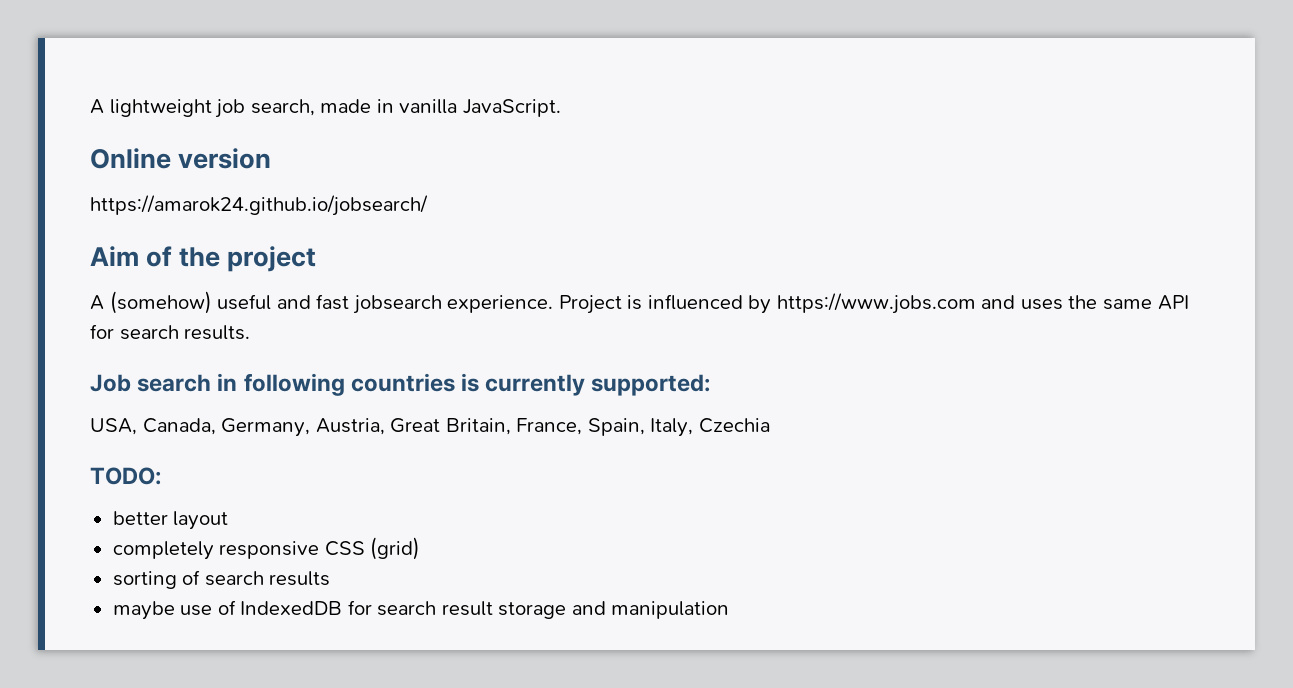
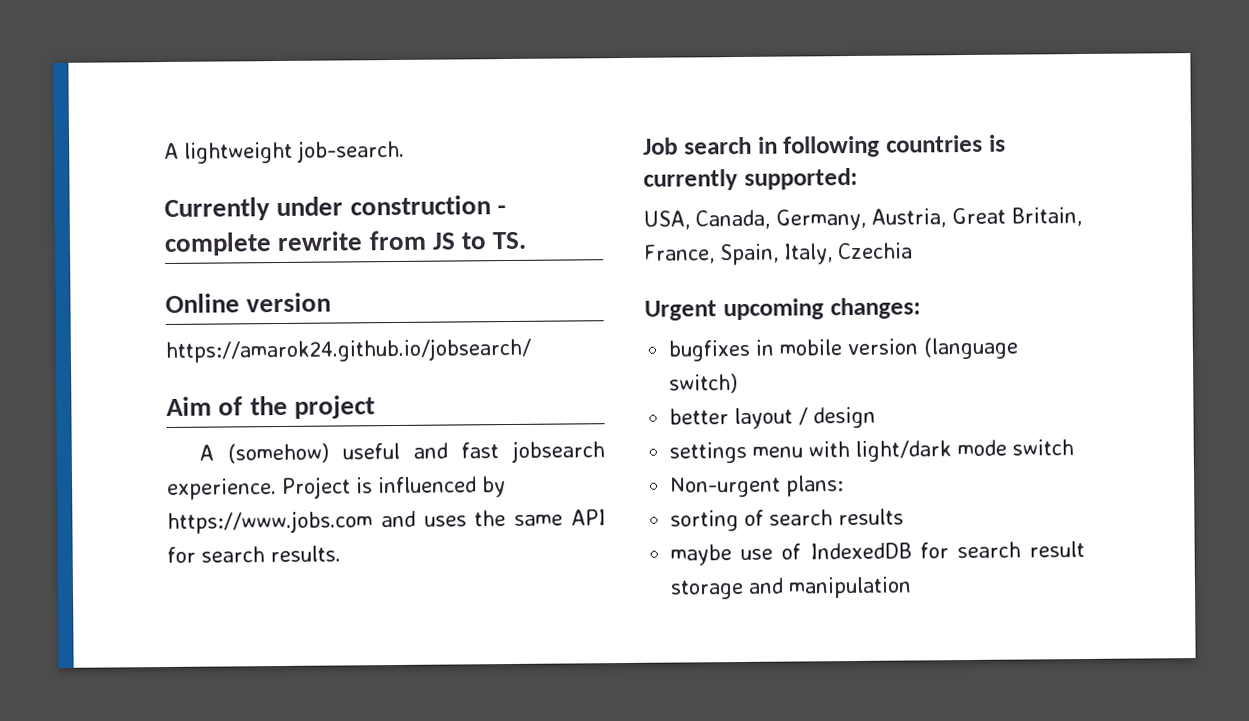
[215,99,561,118] job search, made in vanilla JavaScript. -> [297,139,405,163] [164,195,506,222] [164,230,528,257] job-search. // Currently under construction - complete rewrite from JS to TS.
[90,467,161,485] [112,511,229,530] [112,537,421,560] TODO: // better layout // completely responsive CSS (grid) -> [644,297,921,321] [668,336,1019,362] [669,373,739,394] [669,406,877,430] [669,439,1075,464] [670,475,845,498] Urgent upcoming changes: // bugfixes in mobile version (language switch) // better layout / design // settings menu with light/dark mode switch // Non-urgent plans:

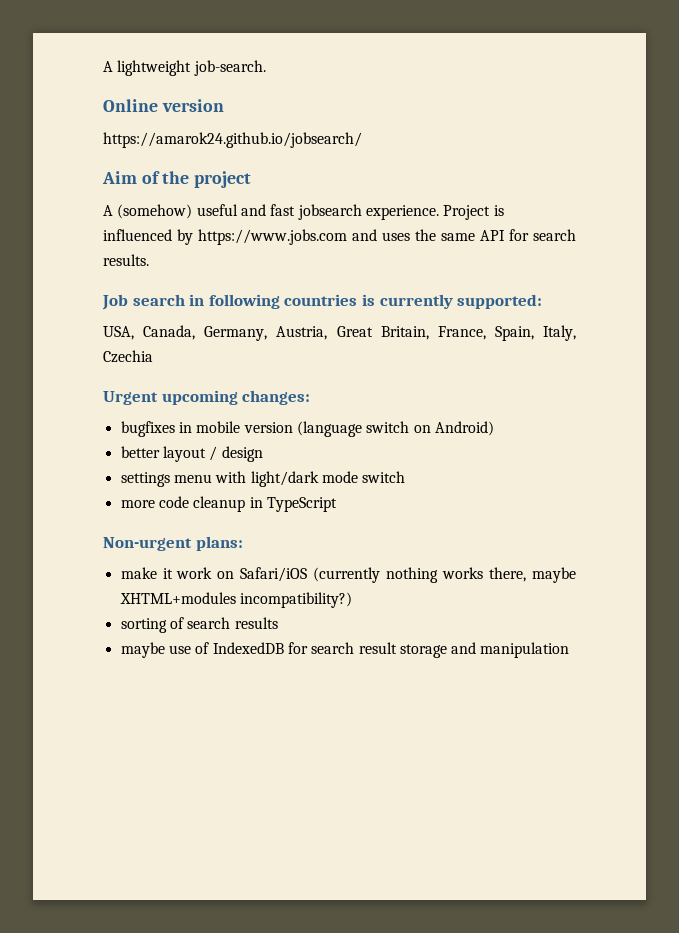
[164,195,506,222] [164,230,528,257] // Currently under construction - complete rewrite from JS to TS. -> (266, 68) none
[669,373,739,394] switch) -> [366,421,494,436] switch on Android)
[670,475,845,498] Non-urgent plans: -> [120,496,337,512] [103,536,243,551] [120,567,576,583] [119,592,352,608] more code cleanup in TypeScript // Non-urgent plans: // make it work on Safari/iOS (currently nothing works there, maybe XHTML+modules incompatibility?)

